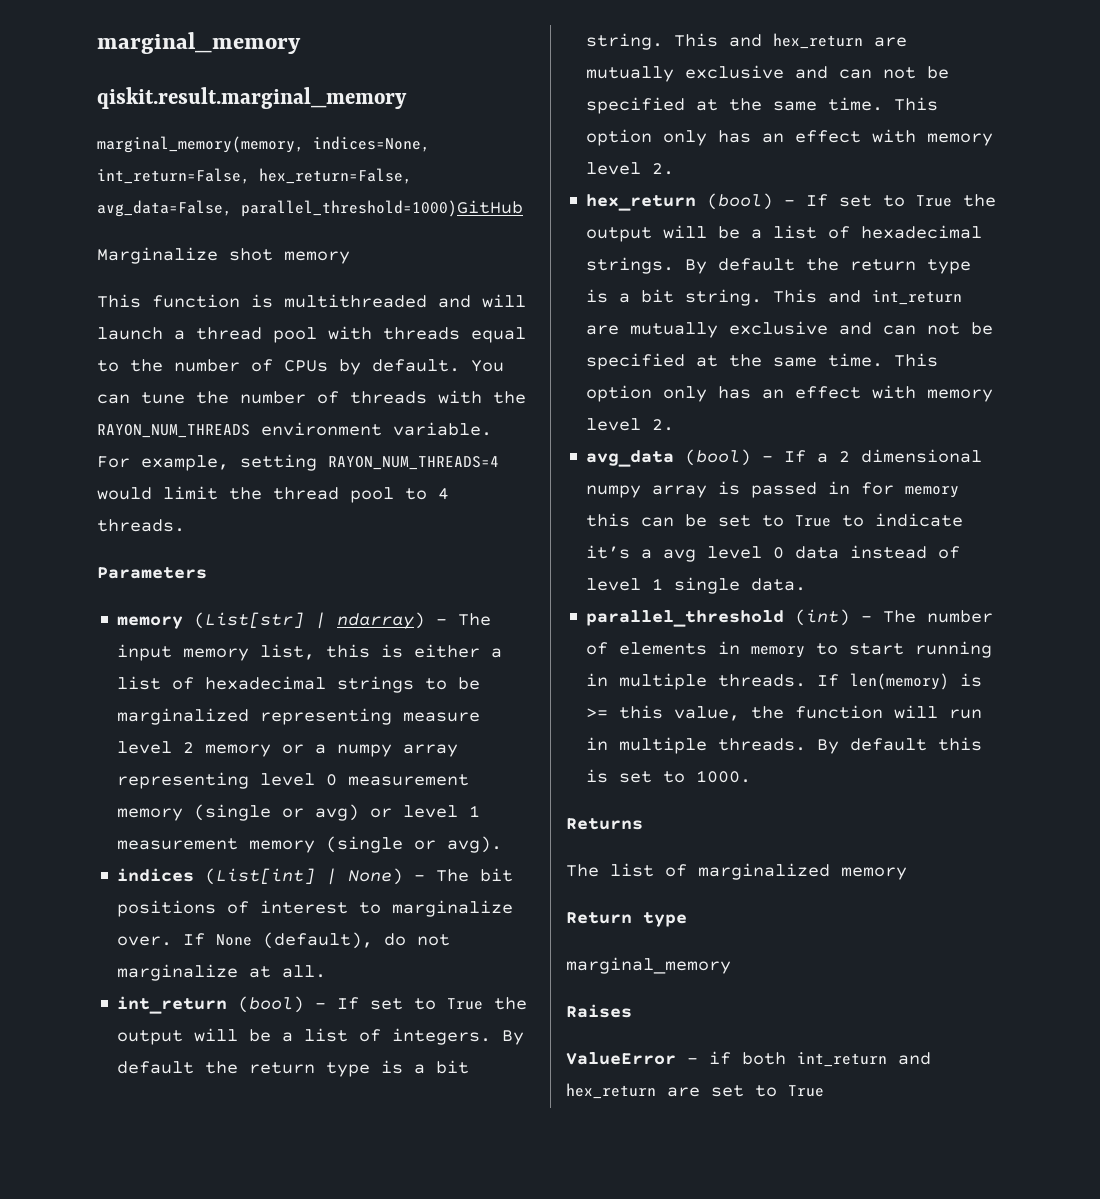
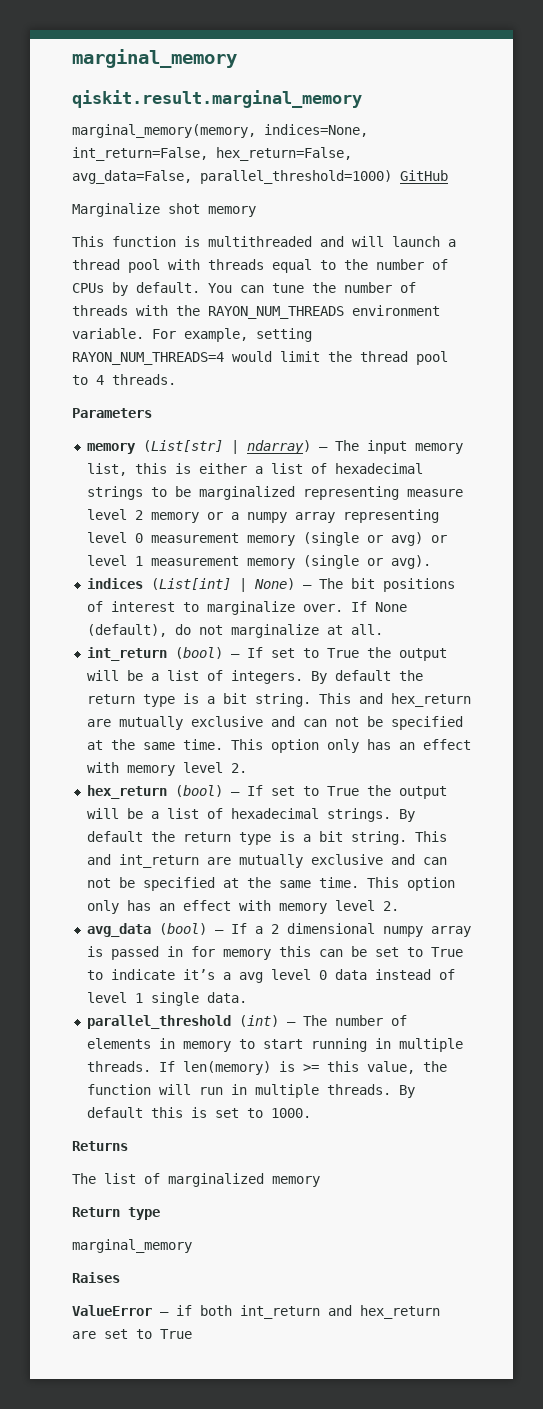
[241,200,523,217] parallel_threshold=1000)GitHub -> [200,170,448,184] parallel_threshold=1000) GitHub

